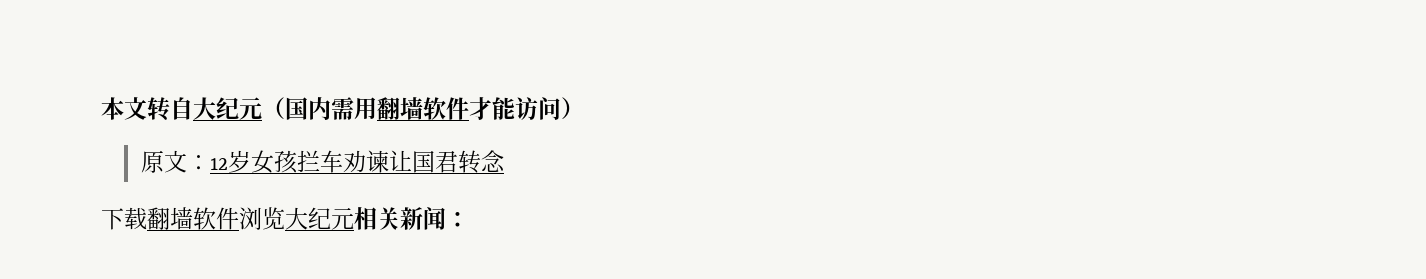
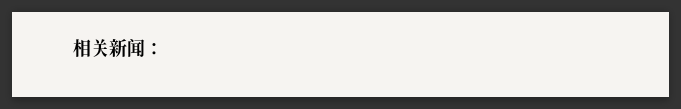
[101,97,584,121] [140,150,505,174] [101,207,354,230] 本文转自大纪元（国内需用翻墙软件才能访问） // 原文：12岁女孩拦车劝谏让国君转念 // 下载翻墙软件浏览大纪元 -> (73, 48) none

